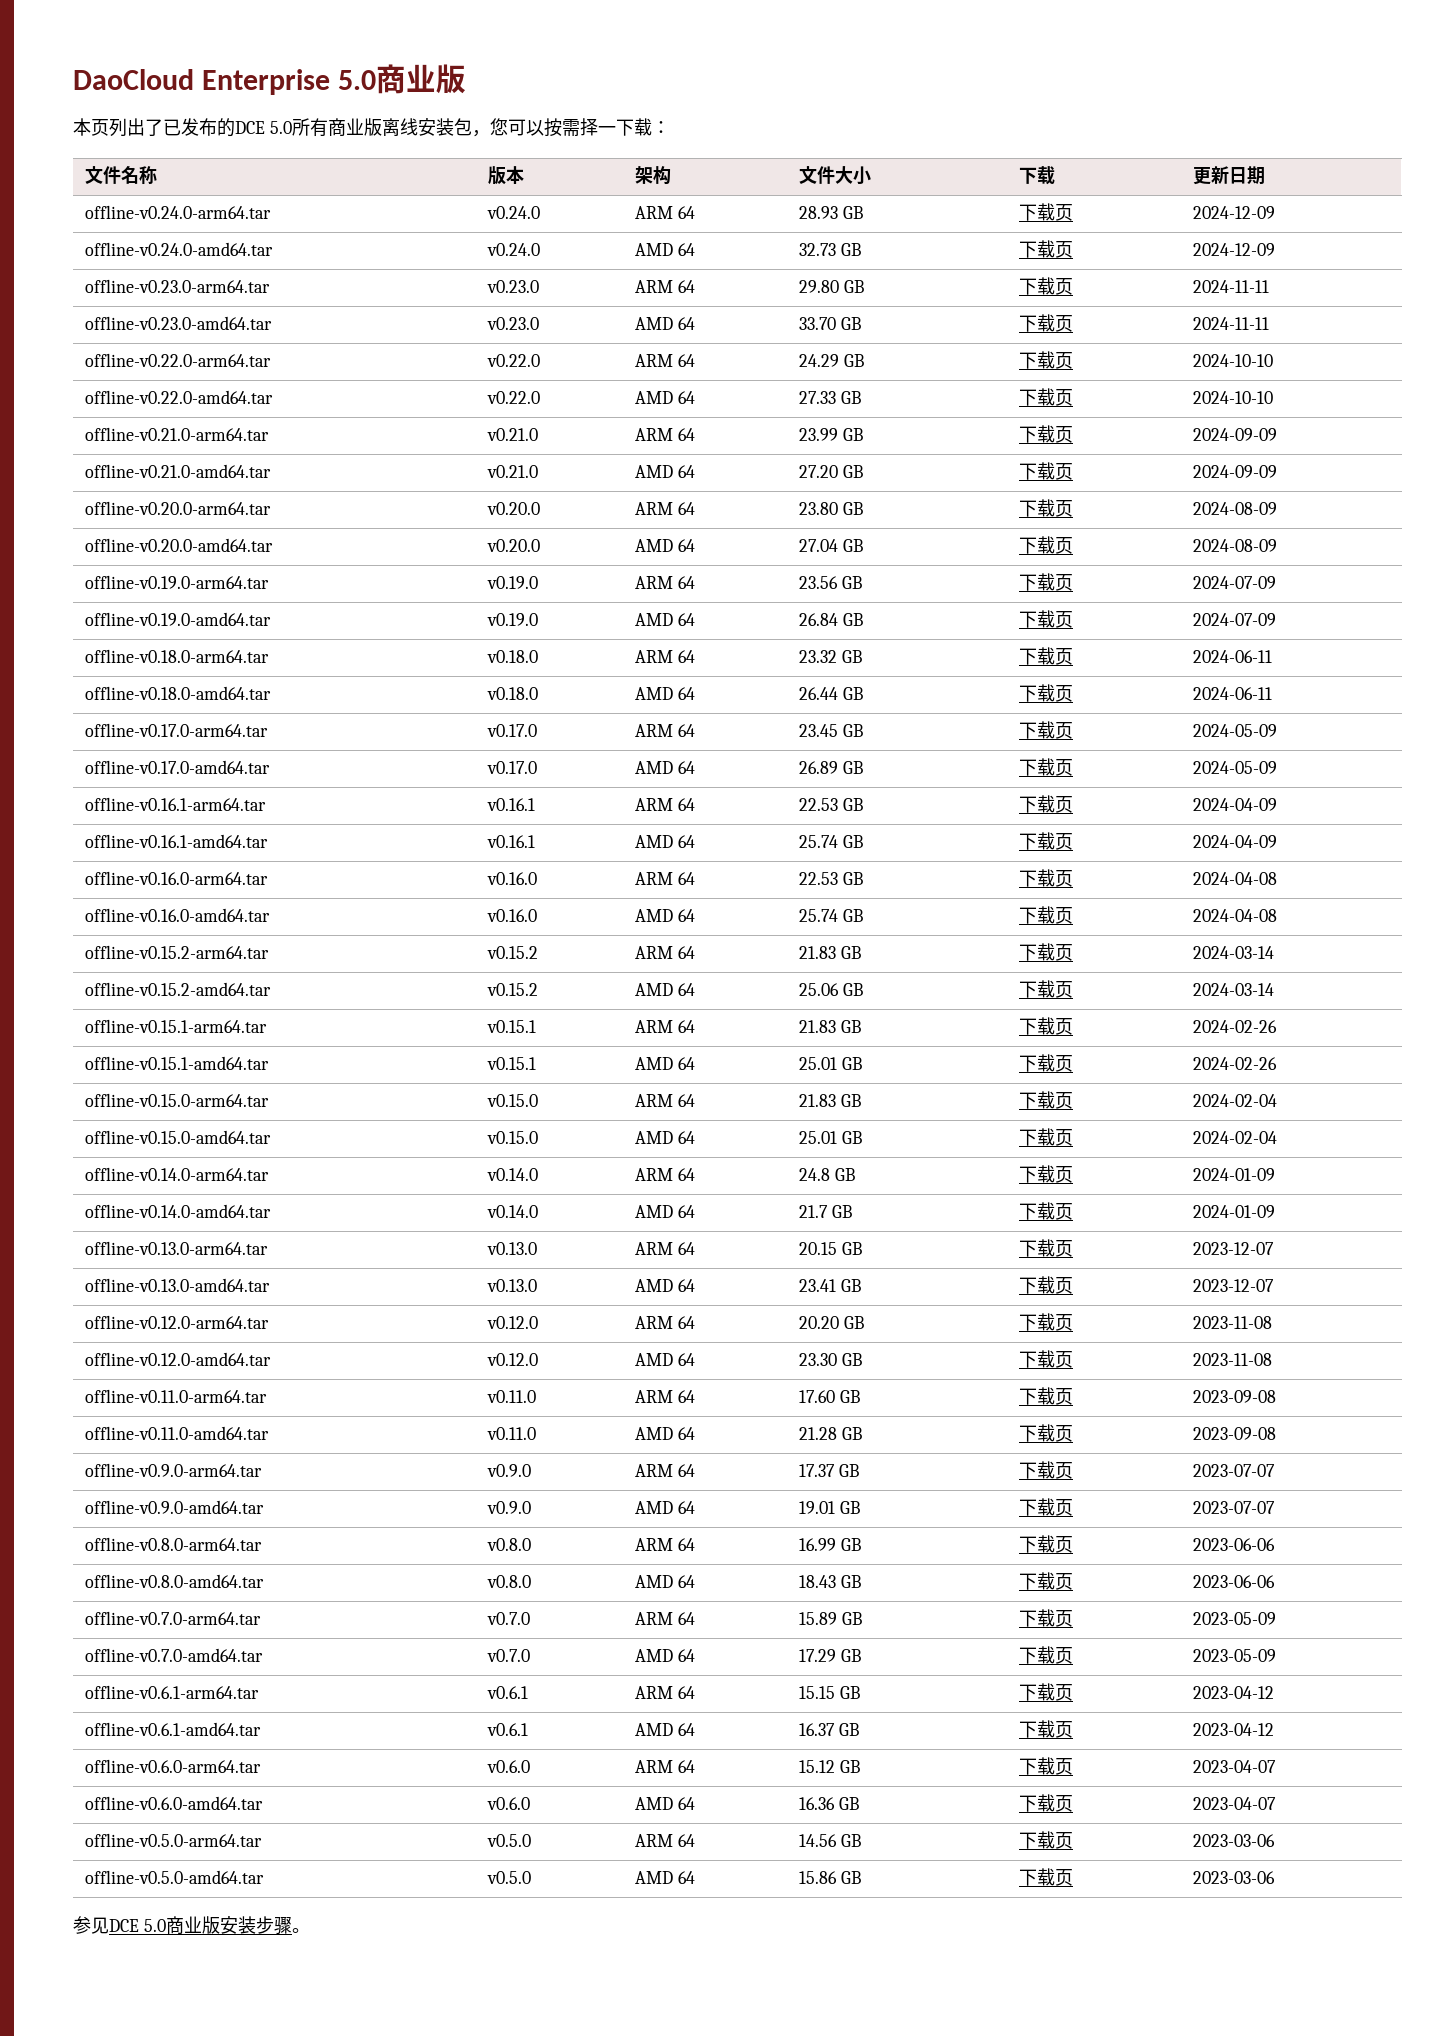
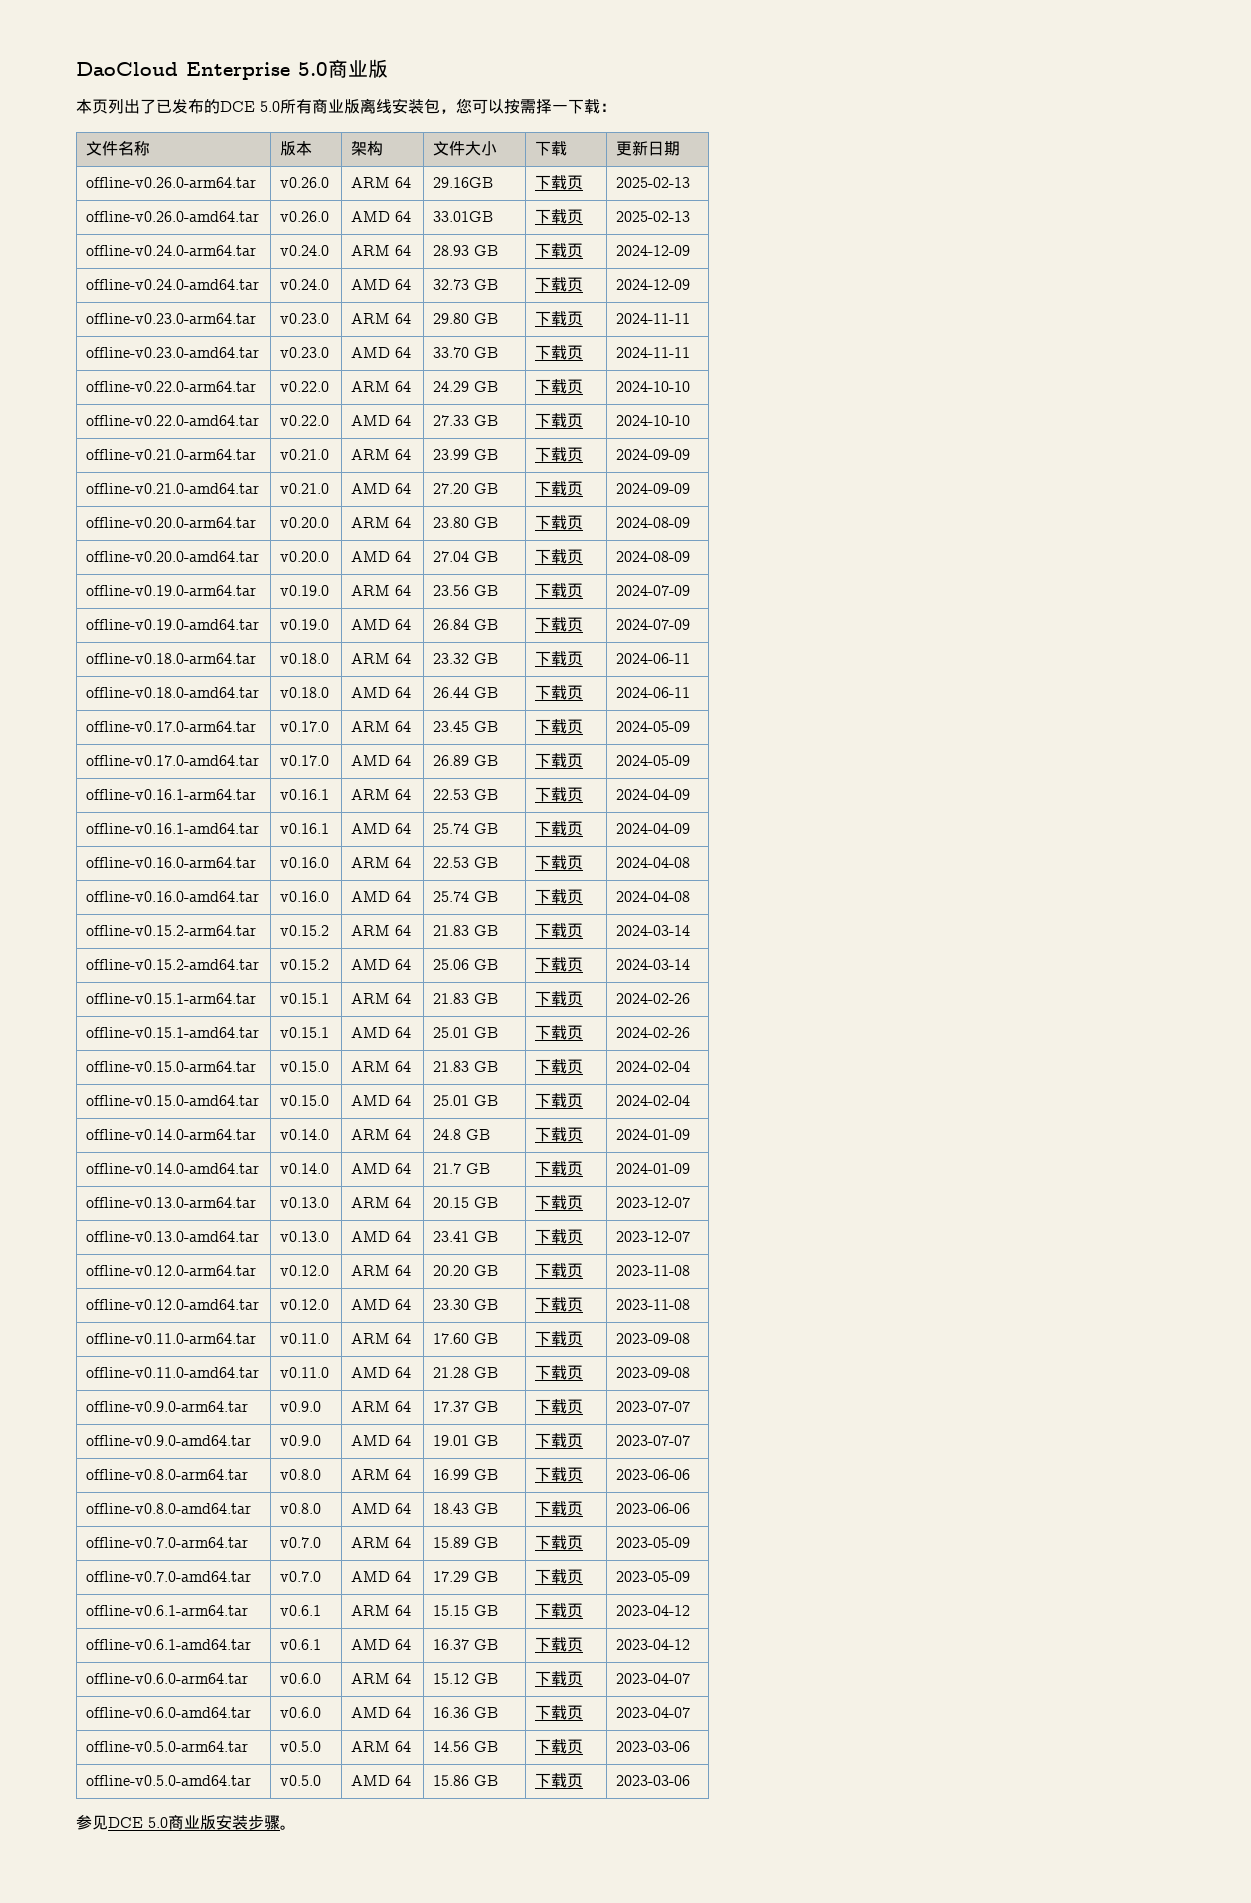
(1265, 175) none -> [86,177,257,188] [280,177,330,188] [351,177,412,188] [433,177,494,188] [535,175,584,190] [616,177,691,188] [86,211,260,222] [280,211,330,222] [351,211,412,222] [433,211,494,222] [535,209,584,224] [616,211,691,222] // offline-v0.26.0-arm64.tar | v0.26.0 | ARM 64 | 29.16GB | 下载页 | 2025-02-13 // offline-v0.26.0-amd64.tar | v0.26.0 | AMD 64 | 33.01GB | 下载页 | 2025-02-13

